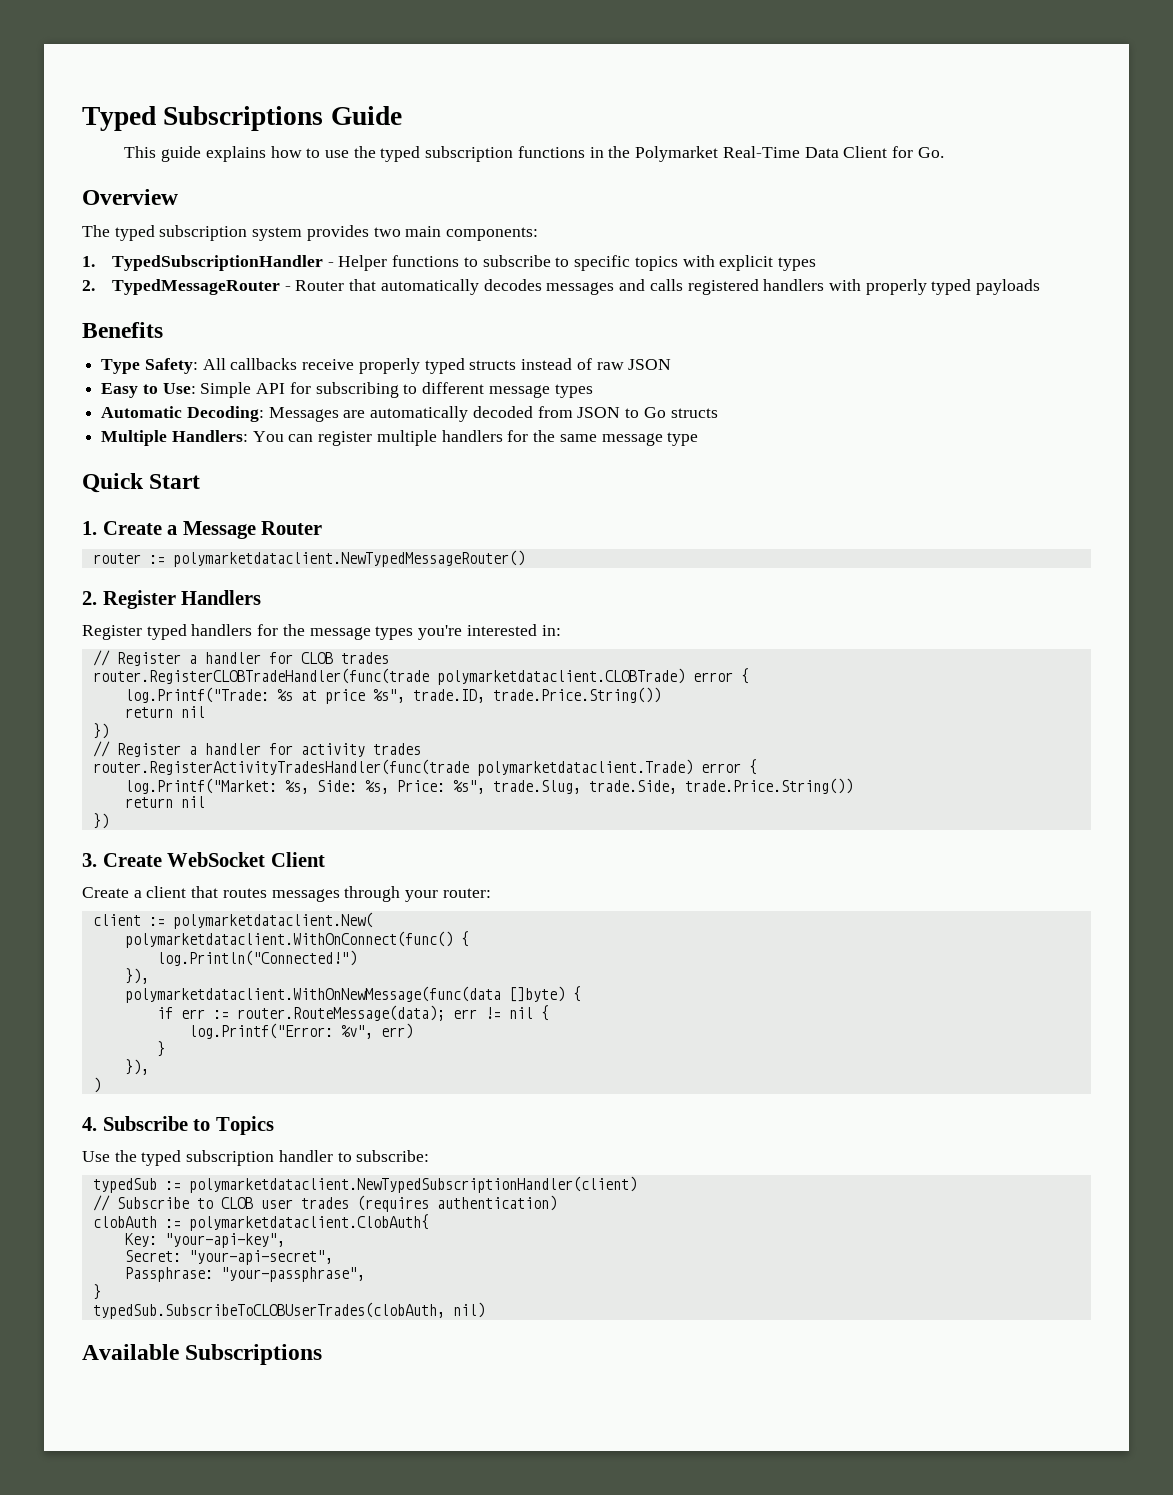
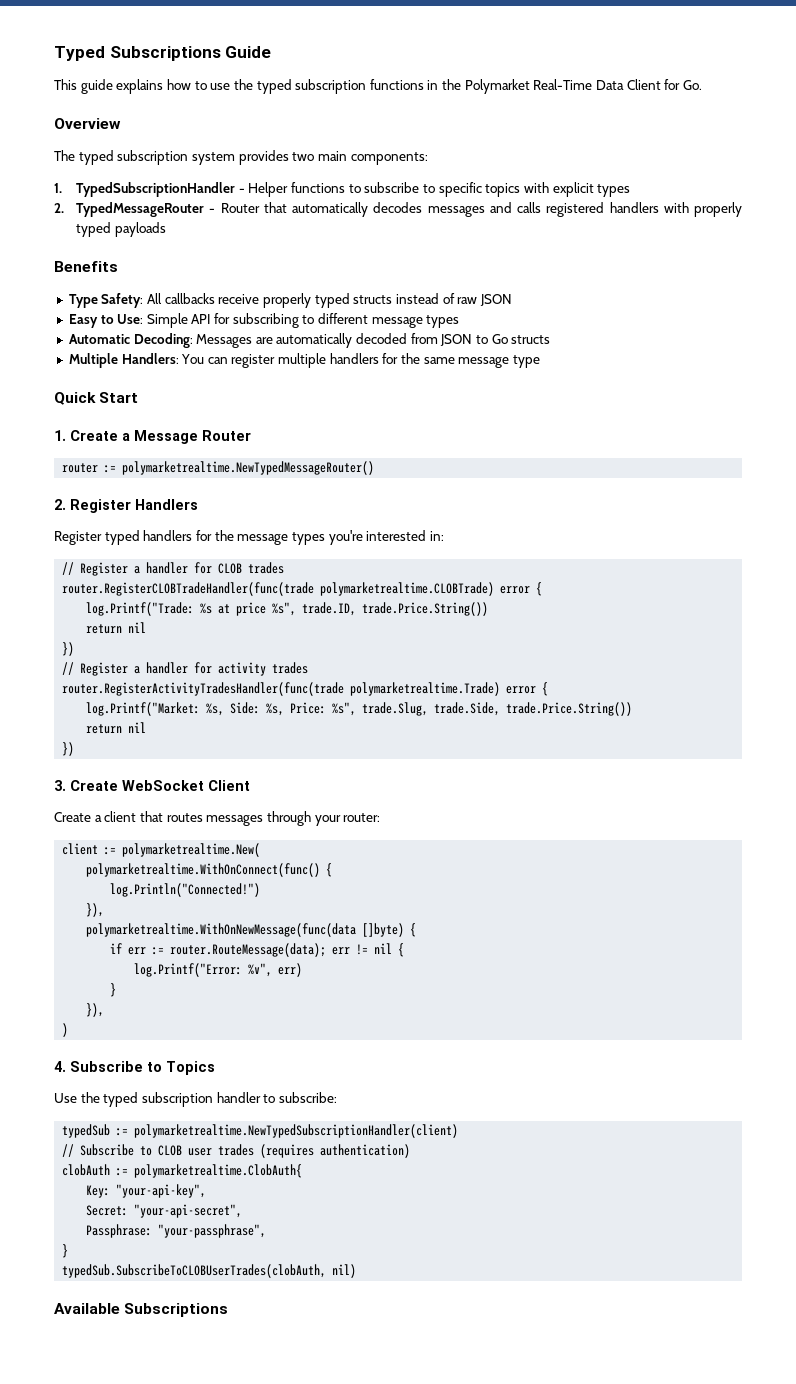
[172,550,525,567] polymarketdataclient.NewTypedMessageRouter() -> [122,461,375,475] polymarketrealtime.NewTypedMessageRouter()
[436,668,685,685] polymarketdataclient.CLOBTrade) -> [320,582,495,596] polymarketrealtime.CLOBTrade)
[476,759,693,776] polymarketdataclient.Trade) -> [350,682,501,696] polymarketrealtime.Trade)
[172,912,373,929] [124,931,453,948] polymarketdataclient.New( // polymarketdataclient.WithOnConnect(func() -> [122,843,261,857] [86,863,321,877] polymarketrealtime.New( // polymarketrealtime.WithOnConnect(func()
[124,986,501,1003] polymarketdataclient.WithOnNewMessage(func(data -> [86,923,357,937] polymarketrealtime.WithOnNewMessage(func(data
[188,1176,637,1193] polymarketdataclient.NewTypedSubscriptionHandler(client) -> [134,1124,459,1138] polymarketrealtime.NewTypedSubscriptionHandler(client)
[188,1214,429,1231] polymarketdataclient.ClobAuth{ -> [134,1164,303,1178] polymarketrealtime.ClobAuth{

